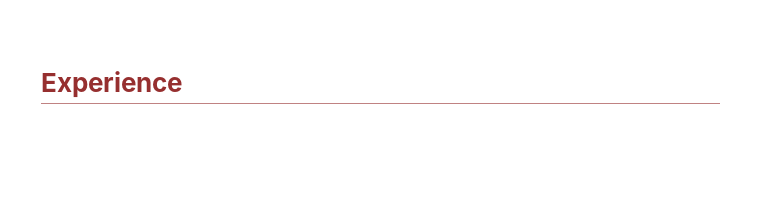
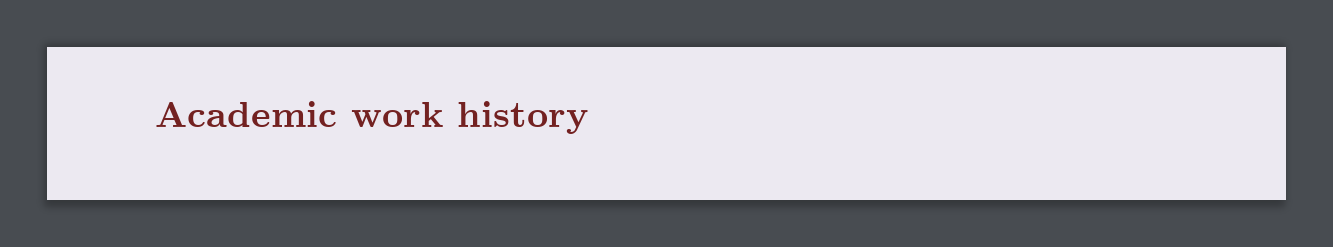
[41,71,182,98] Experience -> [155,101,588,134] Academic work history

